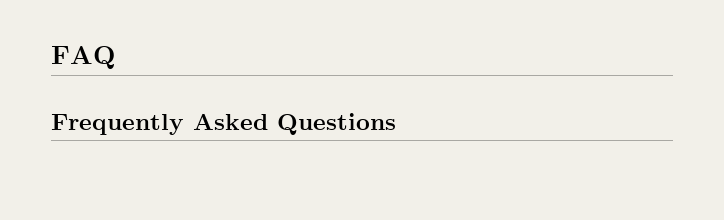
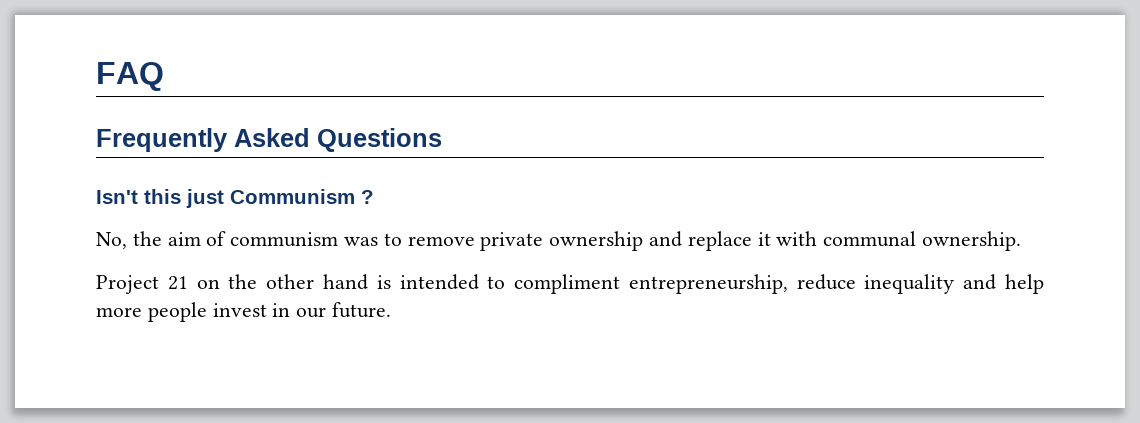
(396, 124) none -> [96,189,374,208] [96,231,1022,251] [96,274,1045,294] [96,302,392,322] // Isn't this just Communism ? // No, the aim of communism was to remove private ownership and replace it with communal ownership. // Project 21 on the other hand is intended to compliment entrepreneurship, reduce inequality and help more people invest in our future.

